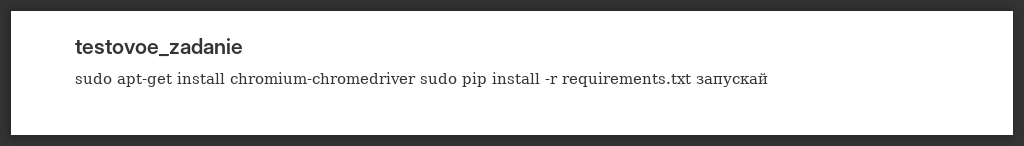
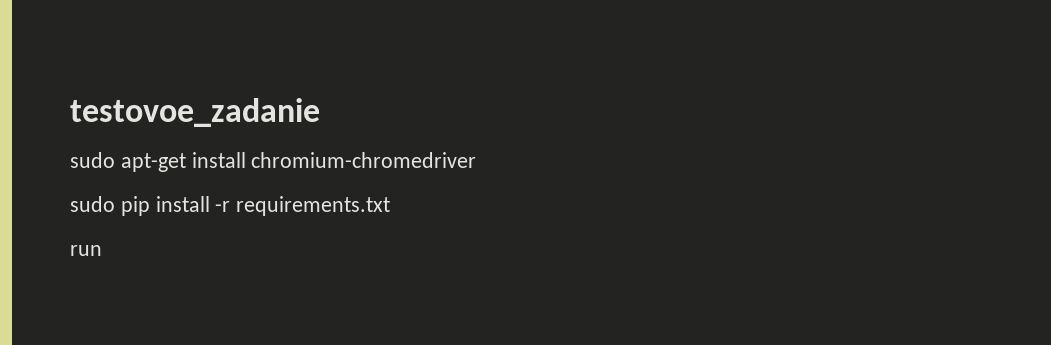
(416, 78) none -> (477, 160) //
[696,73,768,87] запускай -> [70,245,102,256] // run

